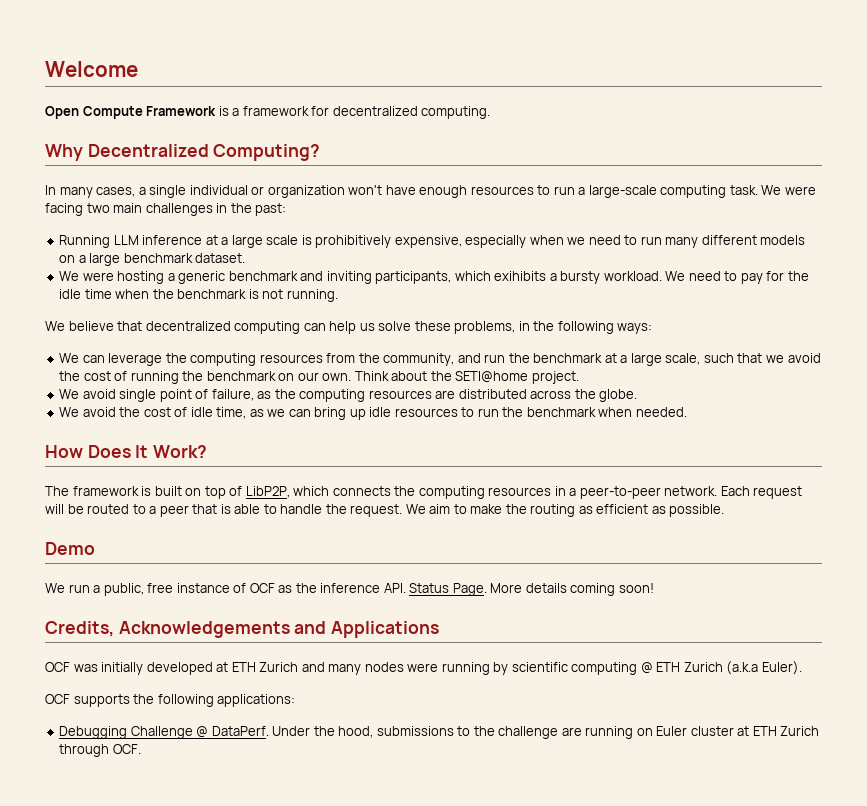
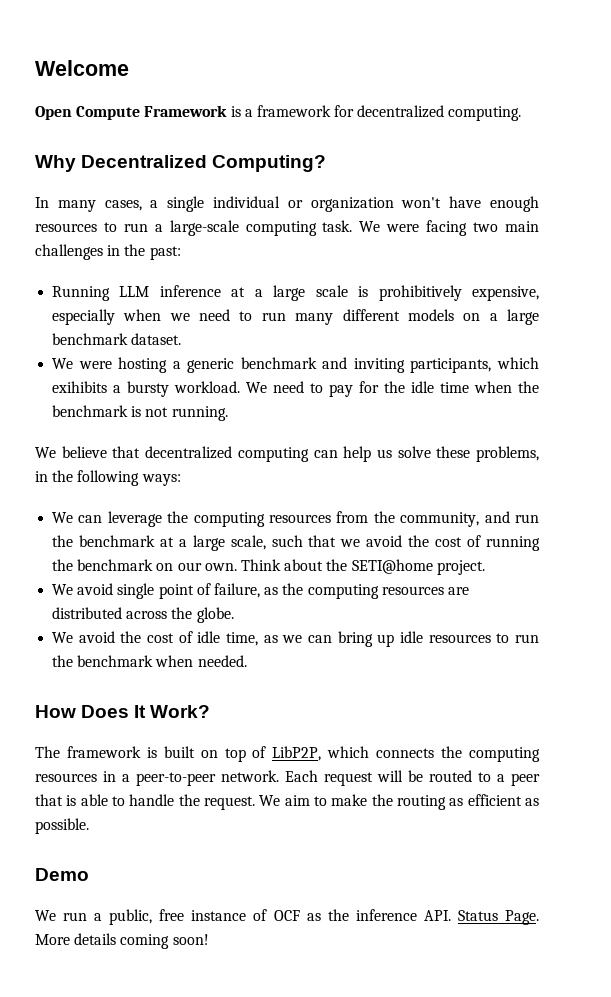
[45,621,440,638] [45,661,802,675] [45,694,296,707] [59,726,820,739] [59,744,141,757] // Credits, Acknowledgements and Applications // OCF was initially developed at ETH Zurich and many nodes were running by scientific computing @ ETH Zurich (a.k.a Euler). // OCF supports the following applications: // Debugging Challenge @ DataPerf. Under the hood, submissions to the challenge are running on Euler cluster at ETH Zurich through OCF. -> (209, 939) none

